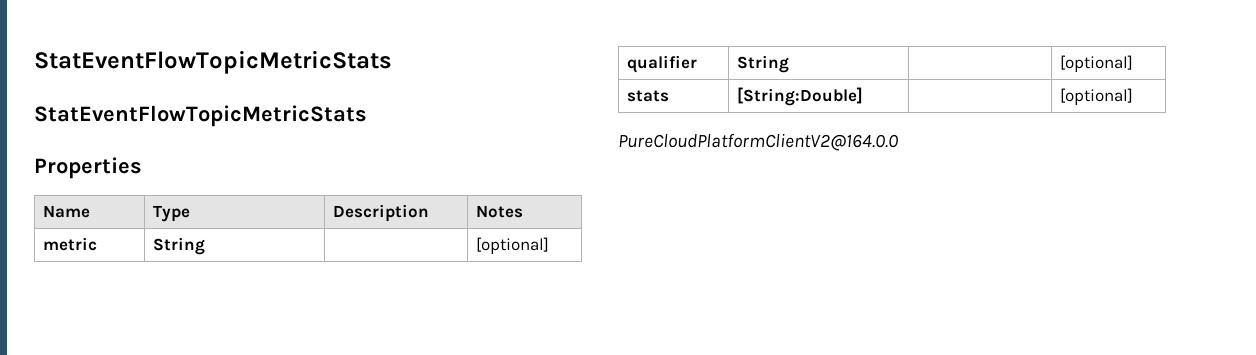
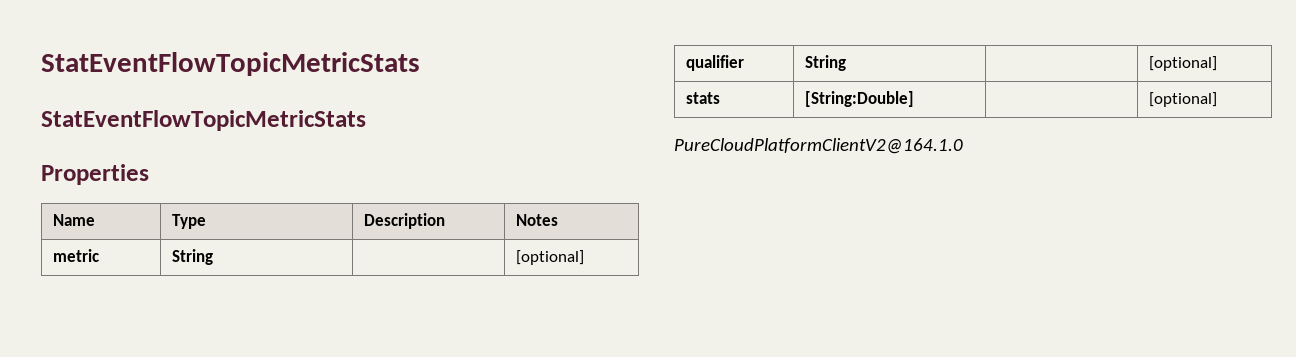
[618,133,899,151] PureCloudPlatformClientV2@164.0.0 -> [674,138,963,154] PureCloudPlatformClientV2@164.1.0

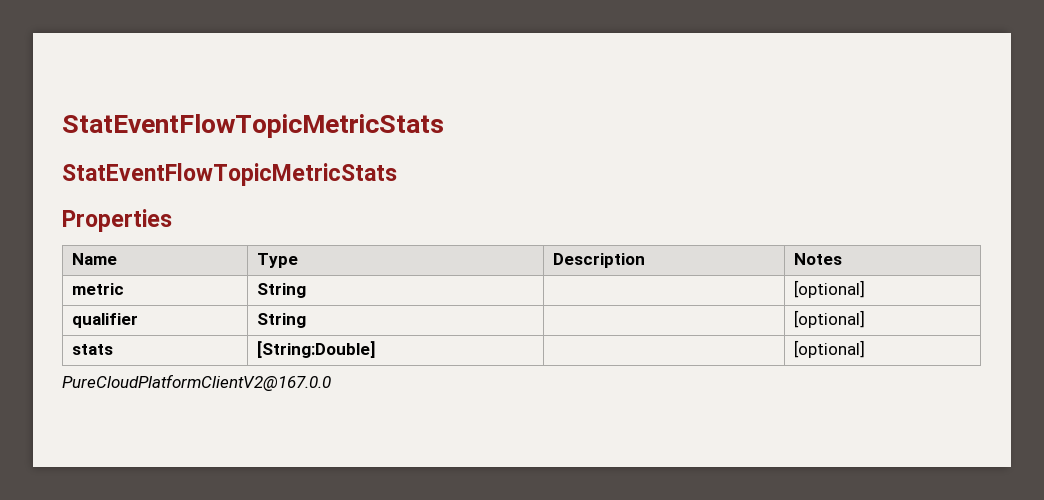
[674,138,963,154] PureCloudPlatformClientV2@164.1.0 -> [62,374,331,391] PureCloudPlatformClientV2@167.0.0

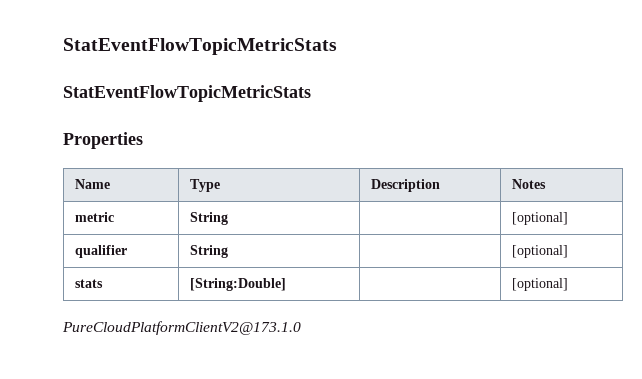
[62,374,331,391] PureCloudPlatformClientV2@167.0.0 -> [62,321,301,335] PureCloudPlatformClientV2@173.1.0

